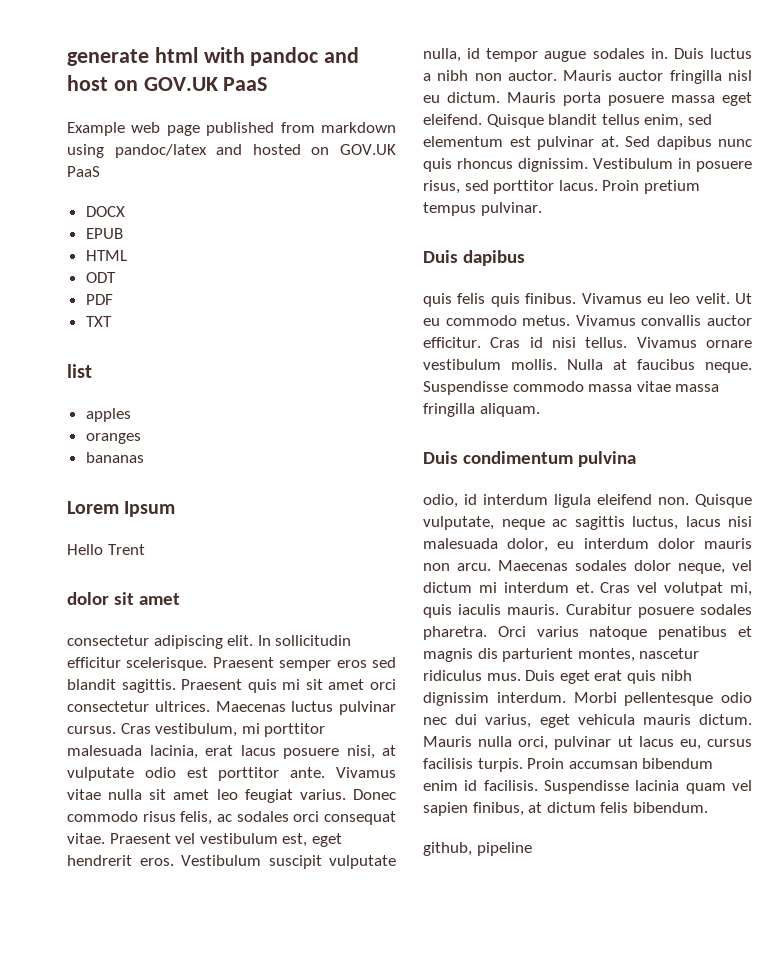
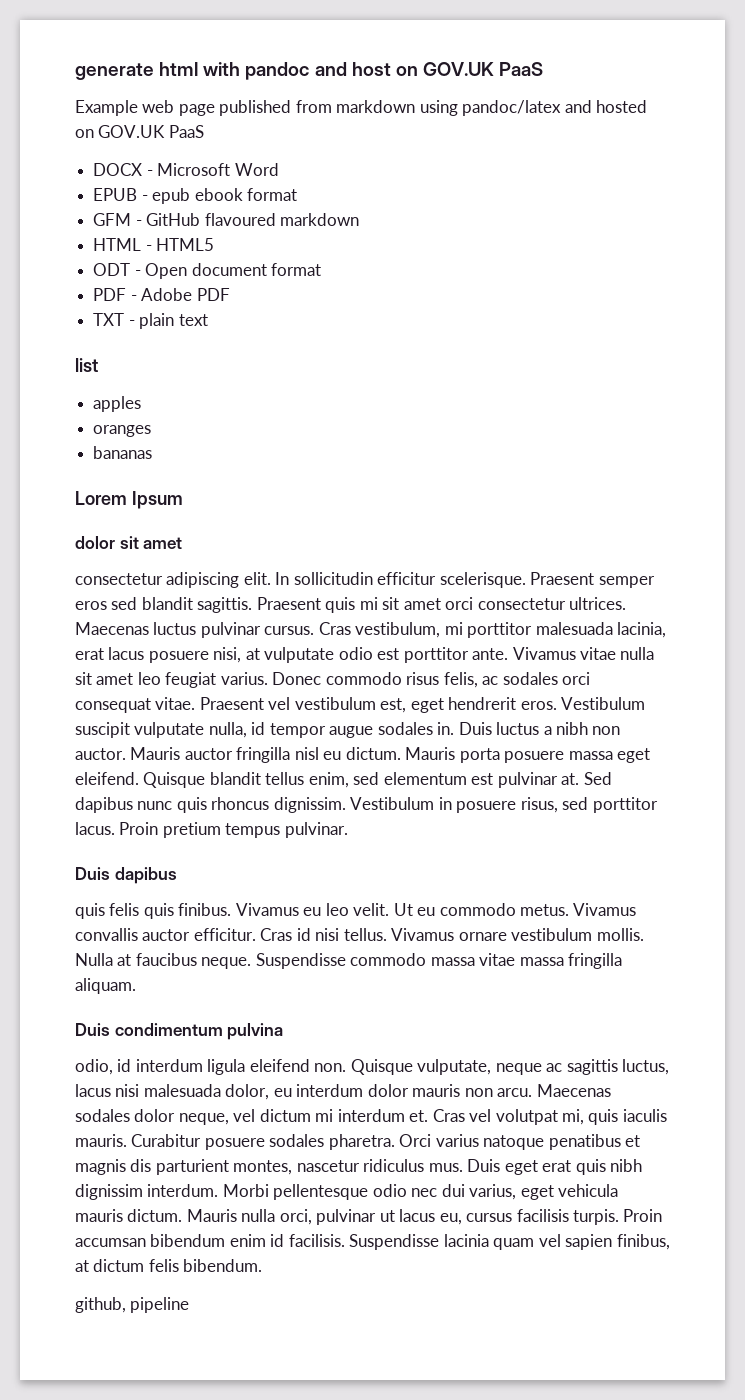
[85,228,123,239] // EPUB -> [146,163,279,176] [93,188,297,204] [93,213,359,226] - Microsoft Word // EPUB - epub ebook format // GFM - GitHub flavoured markdown
(127, 255) none -> [145,238,215,251] - HTML5
[85,294,113,305] [85,316,112,327] // PDF // TXT -> [134,263,321,279] [93,288,230,301] [93,313,208,329] - Open document format // PDF - Adobe PDF // TXT - plain text
[67,544,145,555] // Hello Trent -> (183, 500) none

